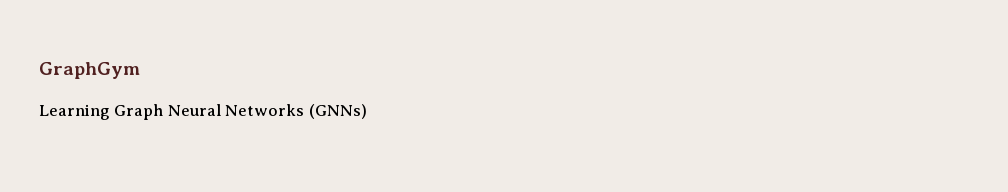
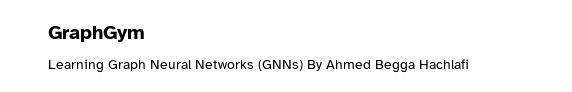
(367, 111) none -> [307,59,469,73] By Ahmed Begga Hachlafi

